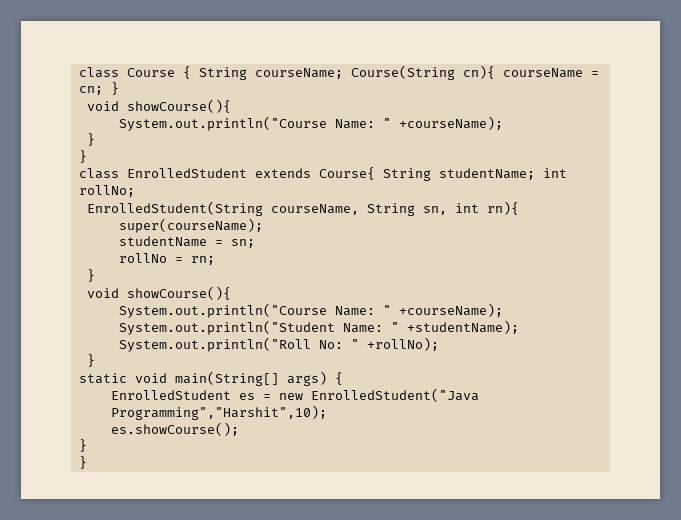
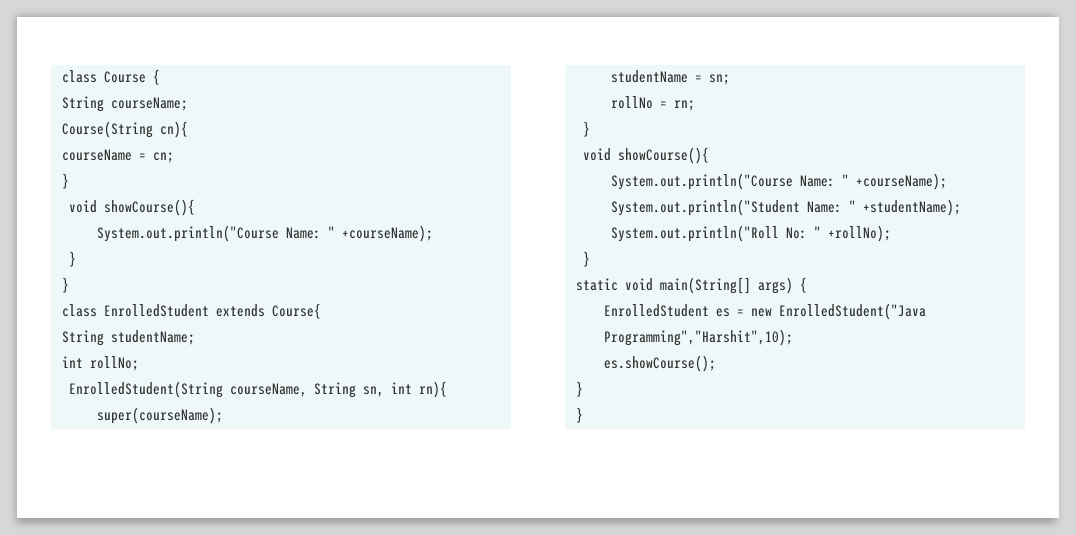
(191, 72) none -> (161, 77) //
(343, 73) none -> (189, 104) //
(495, 72) none -> (189, 129) //
(103, 90) none -> (175, 157) //
(375, 173) none -> (322, 311) //
(535, 174) none -> (196, 337) //

